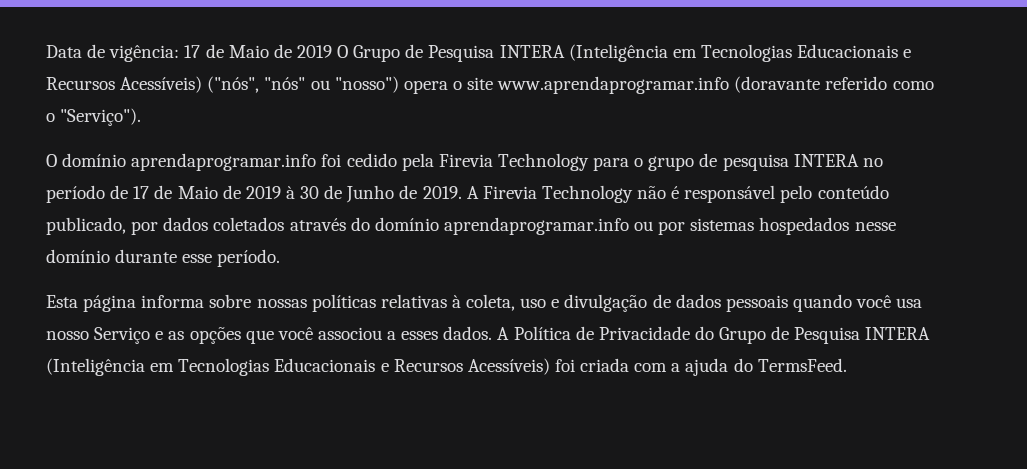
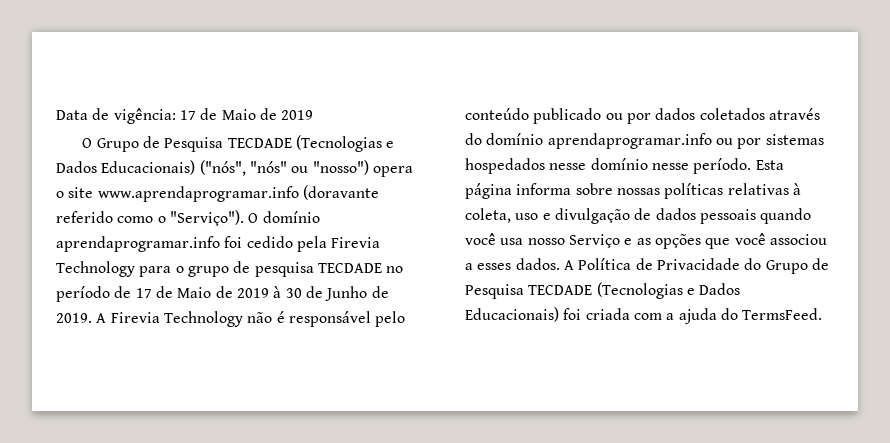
(332, 51) none -> (314, 115) //
[499,44,912,62] [46,76,203,93] INTERA (Inteligência em Tecnologias Educacionais e Recursos Acessíveis) -> [227,135,395,152] [56,160,196,175] TECDADE (Tecnologias e Dados Educacionais)
(142, 117) // -> (244, 218) none
[793,154,859,167] INTERA -> [317,263,382,273] TECDADE
[46,217,126,235] publicado, -> [533,108,623,124] publicado ou
[115,249,213,263] durante esse -> [651,163,689,170] nesse
(281, 258) // -> (752, 166) none
[865,327,931,340] [46,358,550,376] INTERA (Inteligência em Tecnologias Educacionais e Recursos Acessíveis) -> [528,282,741,299] [465,307,559,322] TECDADE (Tecnologias e Dados Educacionais)

